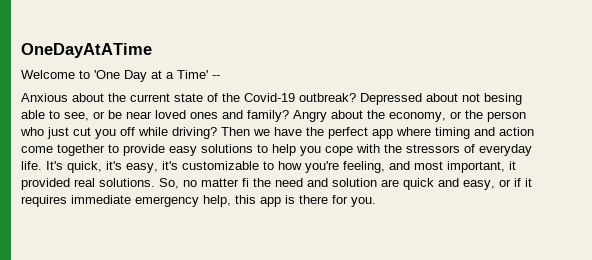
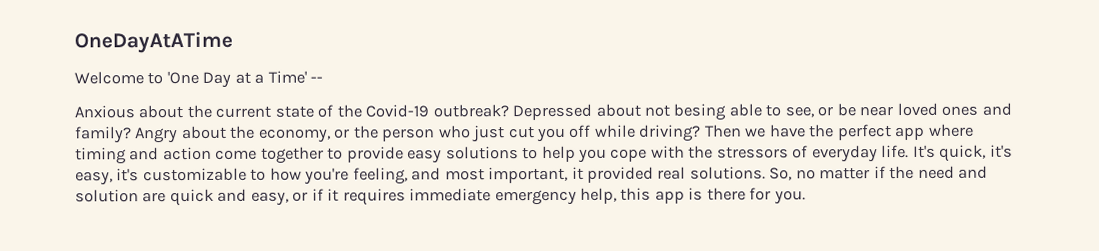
[242,178,249,187] fi -> [873,166,886,179] if

